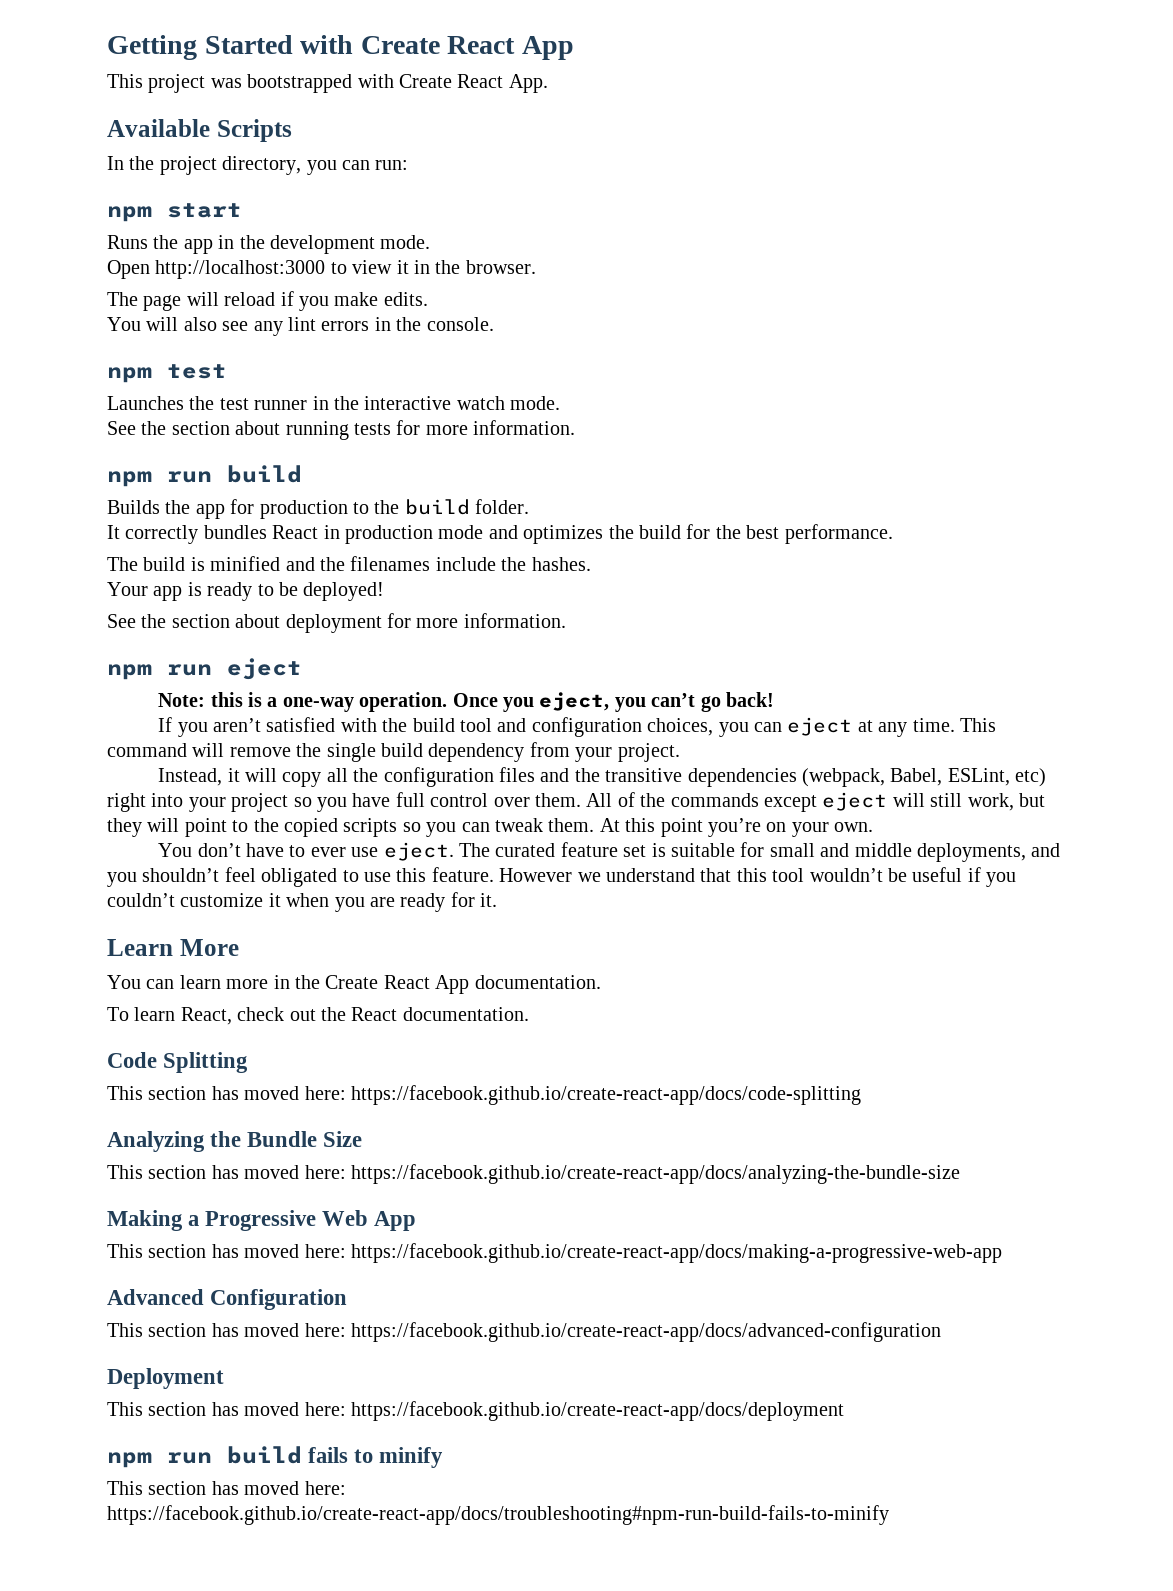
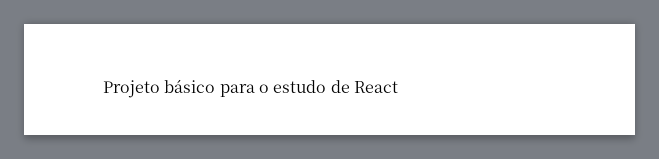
[107,35,574,60] [107,74,548,93] [107,119,292,142] [107,156,409,175] [107,203,242,222] [107,235,431,254] [107,260,536,279] [107,291,428,311] [107,317,494,336] [107,364,227,383] [107,396,561,410] [107,420,576,440] [107,465,302,487] [107,499,530,519] [107,524,893,544] [107,556,591,571] [107,582,385,601] [107,613,566,633] [107,658,302,680] [158,692,774,712] [158,717,996,737] [107,742,680,762] [158,767,1047,787] [107,792,1045,812] [107,818,874,837] [158,842,1061,862] [107,867,1017,887] [107,892,498,912] [107,939,239,956] [107,975,601,994] [107,1007,529,1025] [107,1052,249,1073] [107,1085,861,1105] [107,1131,363,1152] [107,1164,960,1184] [107,1210,417,1231] [107,1243,1002,1263] [107,1289,348,1310] [107,1322,941,1342] [107,1368,224,1389] [107,1401,844,1421] [107,1446,444,1468] [107,1481,346,1495] [107,1505,889,1525] Getting Started with Create React App // This project was bootstrapped with Create React App. // Available Scripts // In the project directory, you can run: // npm start // Runs the app in the development mode. // Open http://localhost:3000 to view it in the browser. // The page will reload if you make edits. // You will also see any lint errors in the console. // npm test // Launches the test runner in the interactive watch mode. // See the section about running tests for more information. // npm run build // Builds the app for production to the build folder. // It correctly bundles React in production mode and optimizes the build for the best performance. // The build is minified and the filenames include the hashes. // Your app is ready to be deployed! // See the section about deployment for more information. // npm run eject // Note: this is a one-way operation. Once you eject, you can’t go back! // If you aren’t satisfied with the build tool and configuration choices, you can eject at any time. This command will remove the single build dependency from your project. // Instead, it will copy all the configuration files and the transitive dependencies (webpack, Babel, ESLint, etc) right into your project so you have full control over them. All of the commands except eject will still work, but they will point to the copied scripts so you can tweak them. At this point you’re on your own. // You don’t have to ever use eject. The curated feature set is suitable for small and middle deployments, and you shouldn’t feel obligated to use this feature. However we understand that this tool wouldn’t be useful if you couldn’t customize it when you are ready for it. // Learn More // You can learn more in the Create React App documentation. // To learn React, check out the React documentation. // Code Splitting // This section has moved here: https://facebook.github.io/create-react-app/docs/code-splitting // Analyzing the Bundle Size // This section has moved here: https://facebook.github.io/create-react-app/docs/analyzing-the-bundle-size // Making a Progressive Web App // This section has moved here: https://facebook.github.io/create-react-app/docs/making-a-progressive-web-app // Advanced Configuration // This section has moved here: https://facebook.github.io/create-react-app/docs/advanced-configuration // Deployment // This section has moved here: https://facebook.github.io/create-react-app/docs/deployment // npm run build fails to minify // This section has moved here: https://facebook.github.io/create-react-app/docs/troubleshooting#npm-run-build-fails-to-minify -> [103,79,398,98] Projeto básico para o estudo de React

